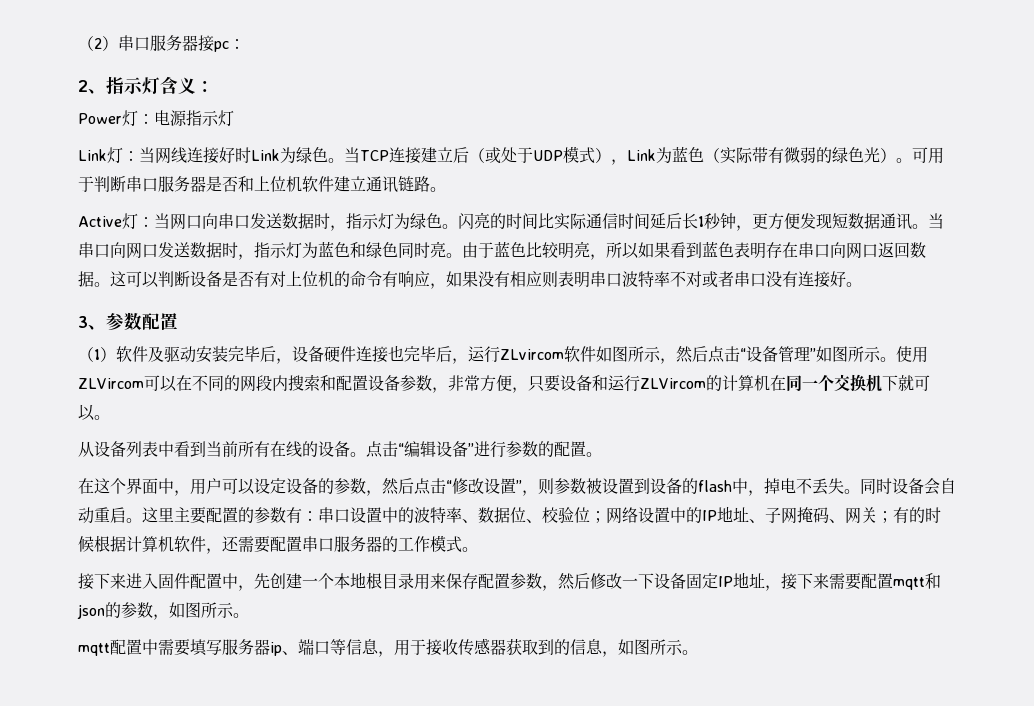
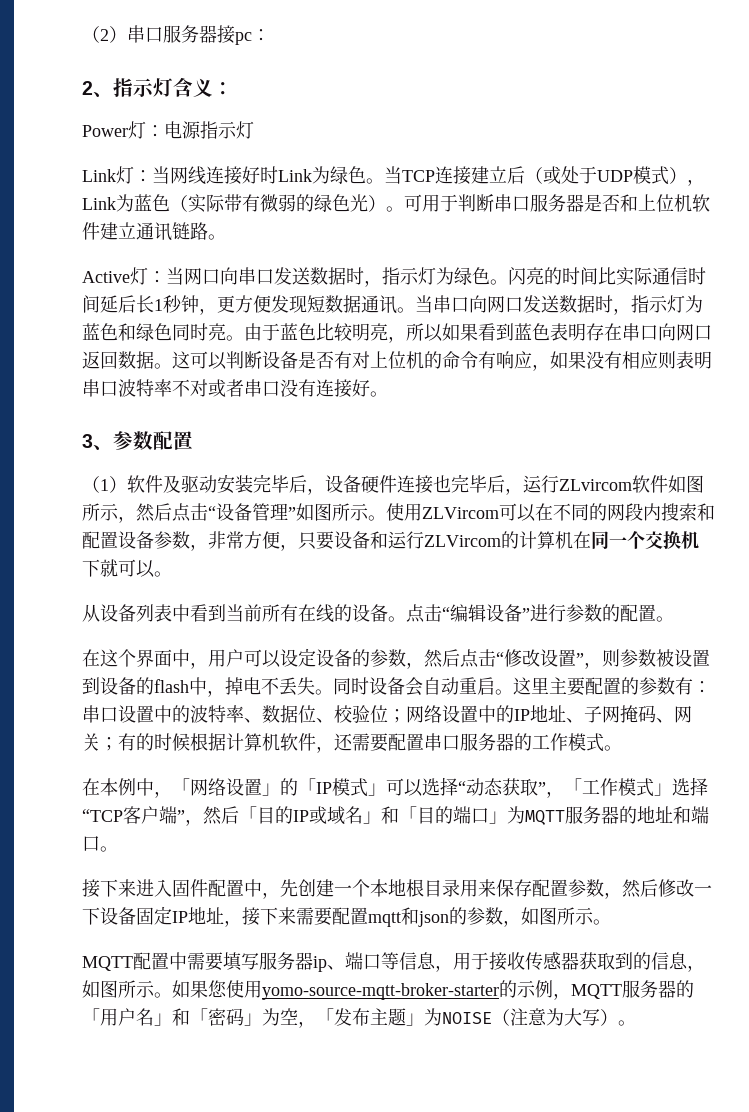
(478, 549) none -> [82,777,708,798] [82,806,709,826] [82,836,118,852] // 在本例中，「网络设置」的「IP模式」可以选择“动态获取”，「工作模式」选择“TCP客户端”，然后「目的IP或域名」和「目的端口」为MQTT服务器的地址和端口。
[78,643,110,656] mqtt -> [82,956,133,971] MQTT
(698, 652) none -> [172,980,694,1000] [82,1008,636,1028] 如果您使用yomo-source-mqtt-broker-starter的示例，MQTT服务器的「用户名」和「密码」为空，「发布主题」为NOISE（注意为大写）。

